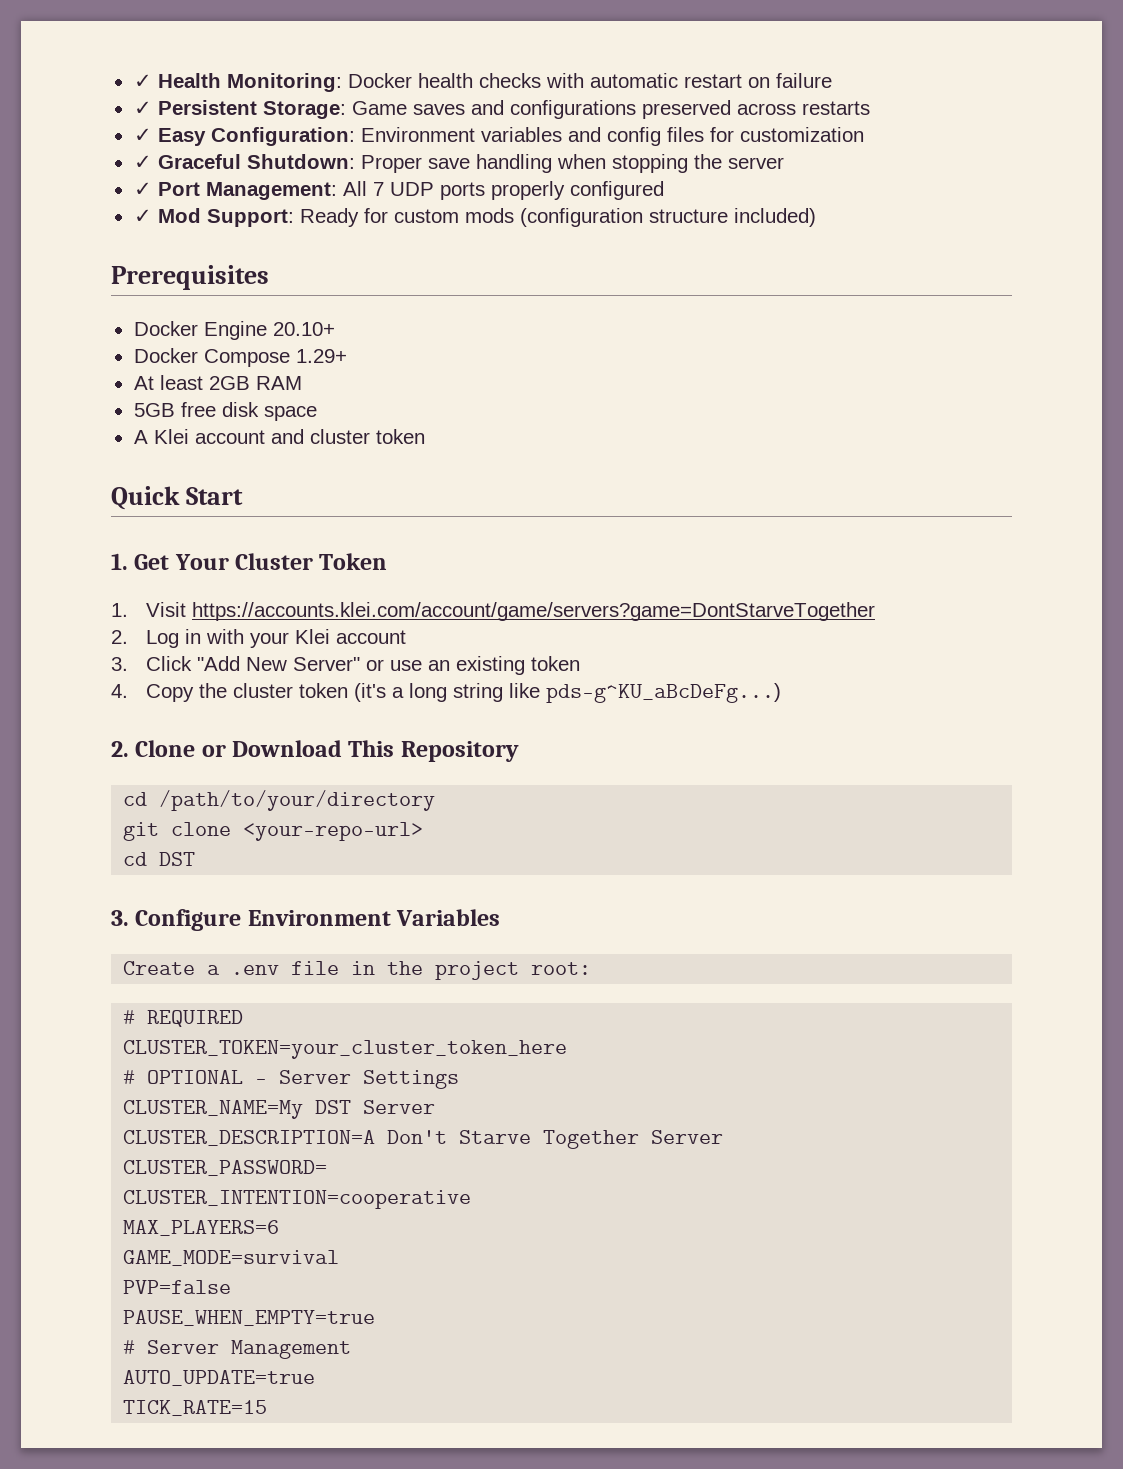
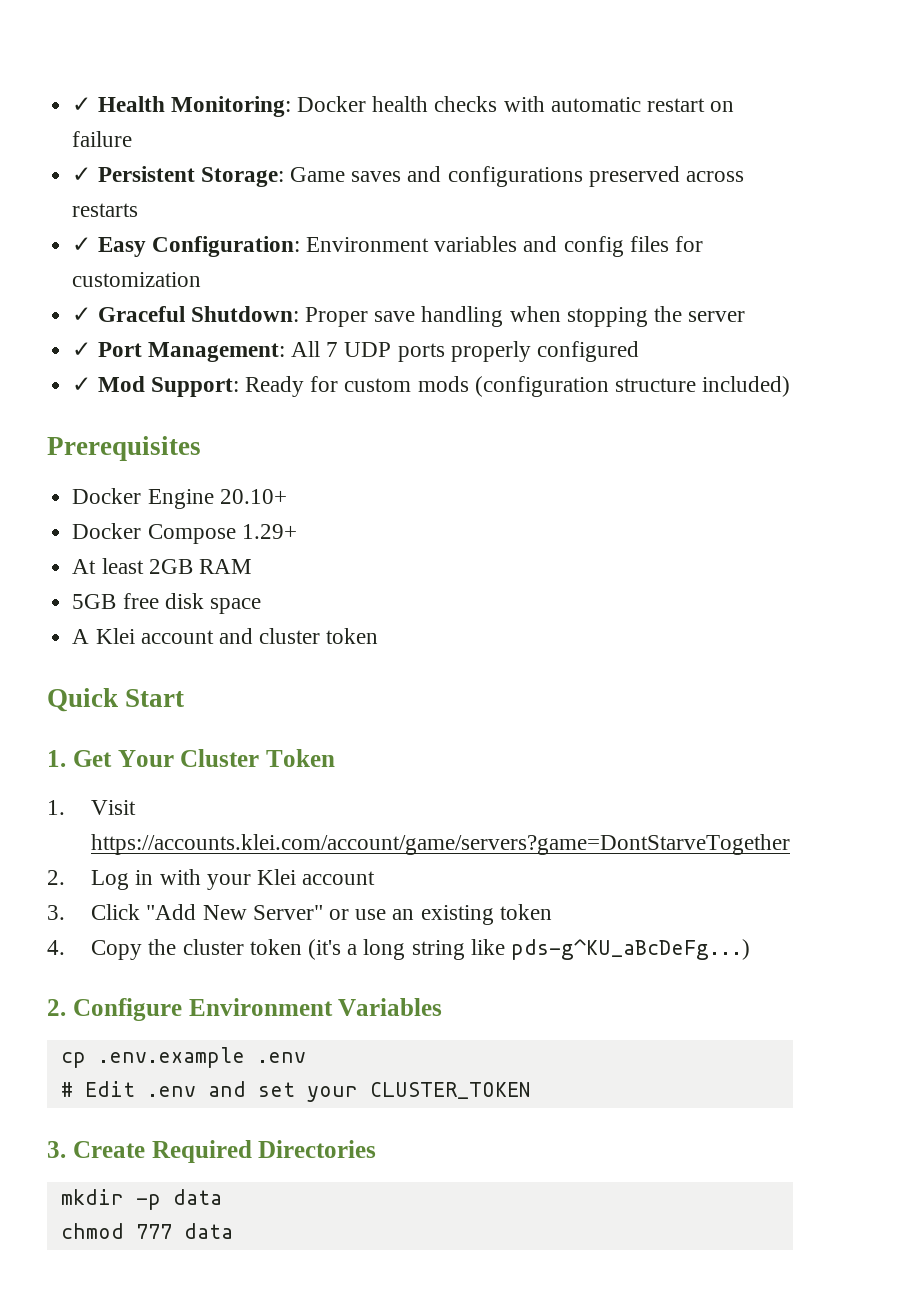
[135,740,519,762] [123,790,436,811] [123,822,424,841] [123,852,196,866] [111,910,129,926] Clone or Download This Repository // cd /path/to/your/directory // git clone <your-repo-url> // cd DST // 3. -> (66, 1007) none
[123,961,592,980] [123,1010,244,1027] [123,1040,568,1059] [123,1070,460,1089] [123,1100,436,1119] [123,1130,724,1149] [123,1160,328,1176] [123,1190,472,1209] [123,1220,280,1236] [123,1250,340,1266] [123,1280,232,1294] [123,1310,376,1326] [123,1340,352,1359] [123,1370,316,1386] [123,1400,268,1416] Create a .env file in the project root: // # REQUIRED // CLUSTER_TOKEN=your_cluster_token_here // # OPTIONAL - Server Settings // CLUSTER_NAME=My DST Server // CLUSTER_DESCRIPTION=A Don't Starve Together Server // CLUSTER_PASSWORD= // CLUSTER_INTENTION=cooperative // MAX_PLAYERS=6 // GAME_MODE=survival // PVP=false // PAUSE_WHEN_EMPTY=true // # Server Management // AUTO_UPDATE=true // TICK_RATE=15 -> [60,1047,306,1068] [60,1081,530,1102] [47,1140,377,1163] [60,1189,222,1210] [60,1223,233,1239] cp .env.example .env // # Edit .env and set your CLUSTER_TOKEN // 3. Create Required Directories // mkdir -p data // chmod 777 data

